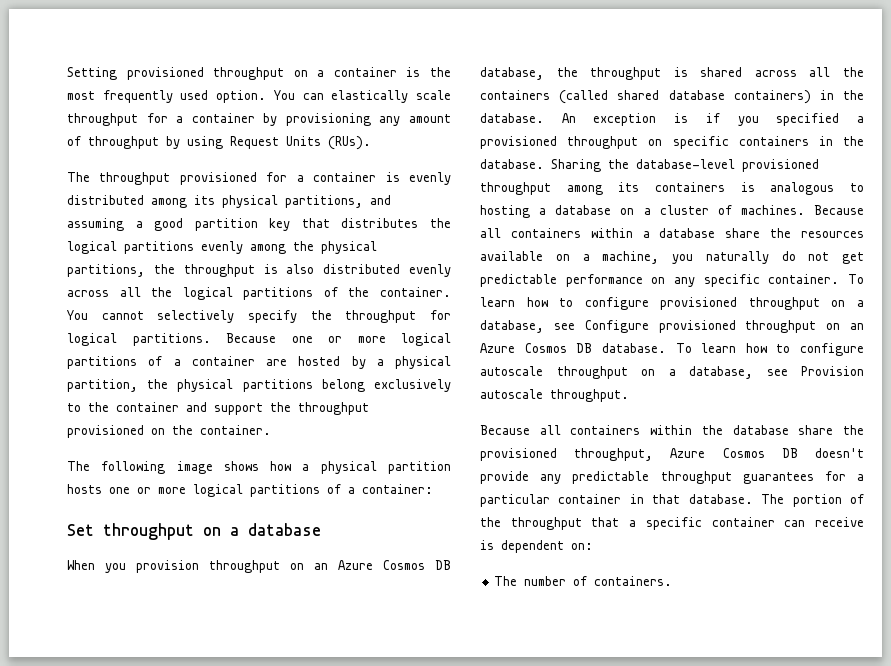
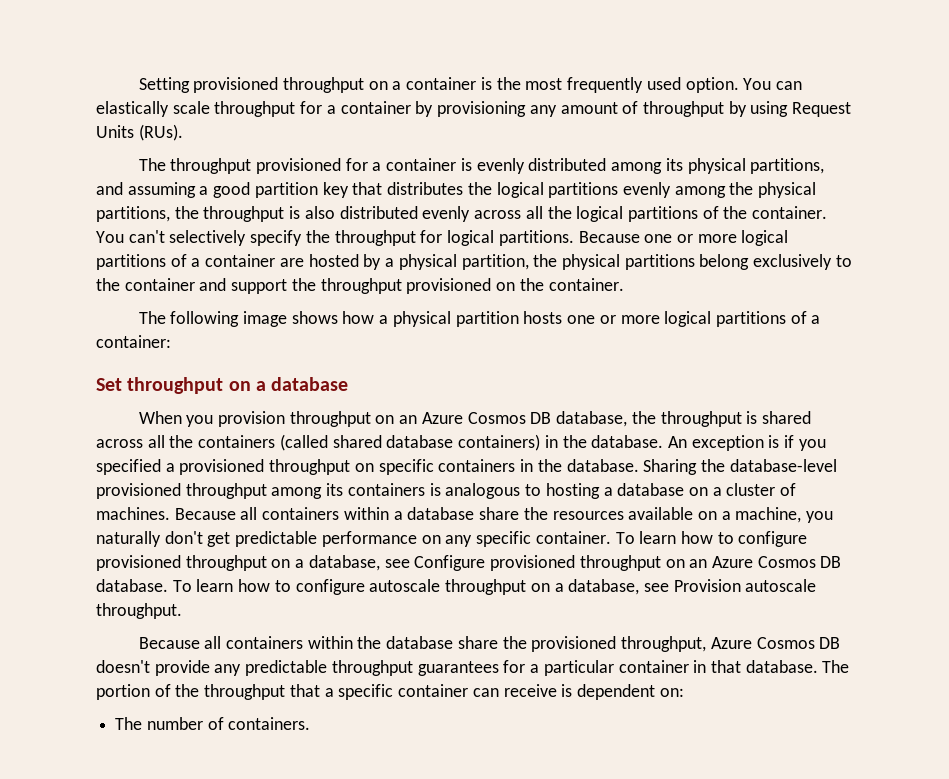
[101,311,144,320] cannot -> [128,230,165,243] can't
[781,251,830,261] do not -> [164,531,203,544] don't

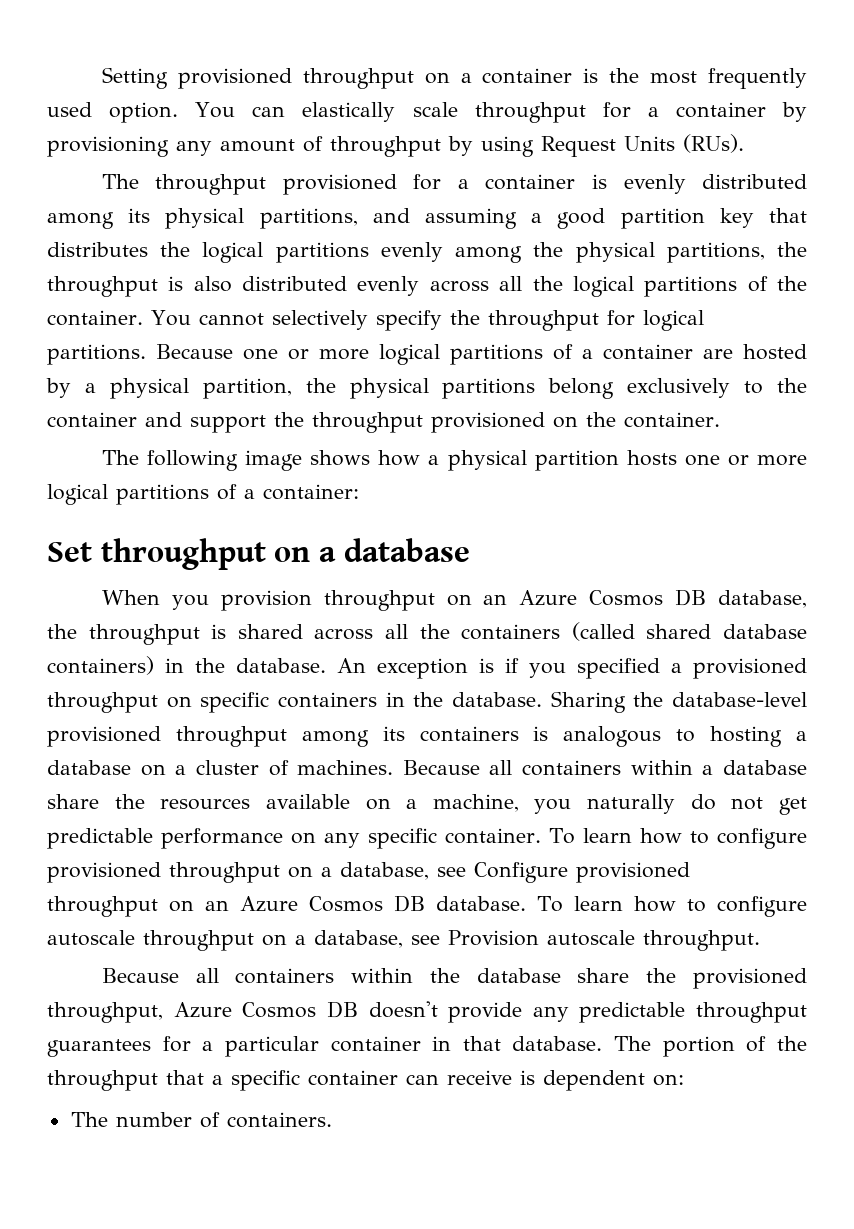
[128,230,165,243] can't -> [198,313,264,326] cannot
[164,531,203,544] don't -> [690,794,764,810] do not

